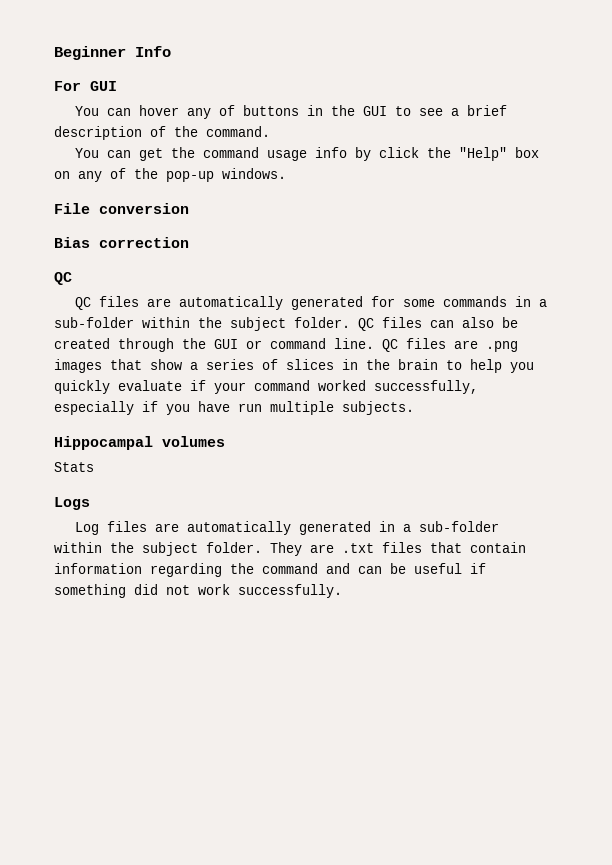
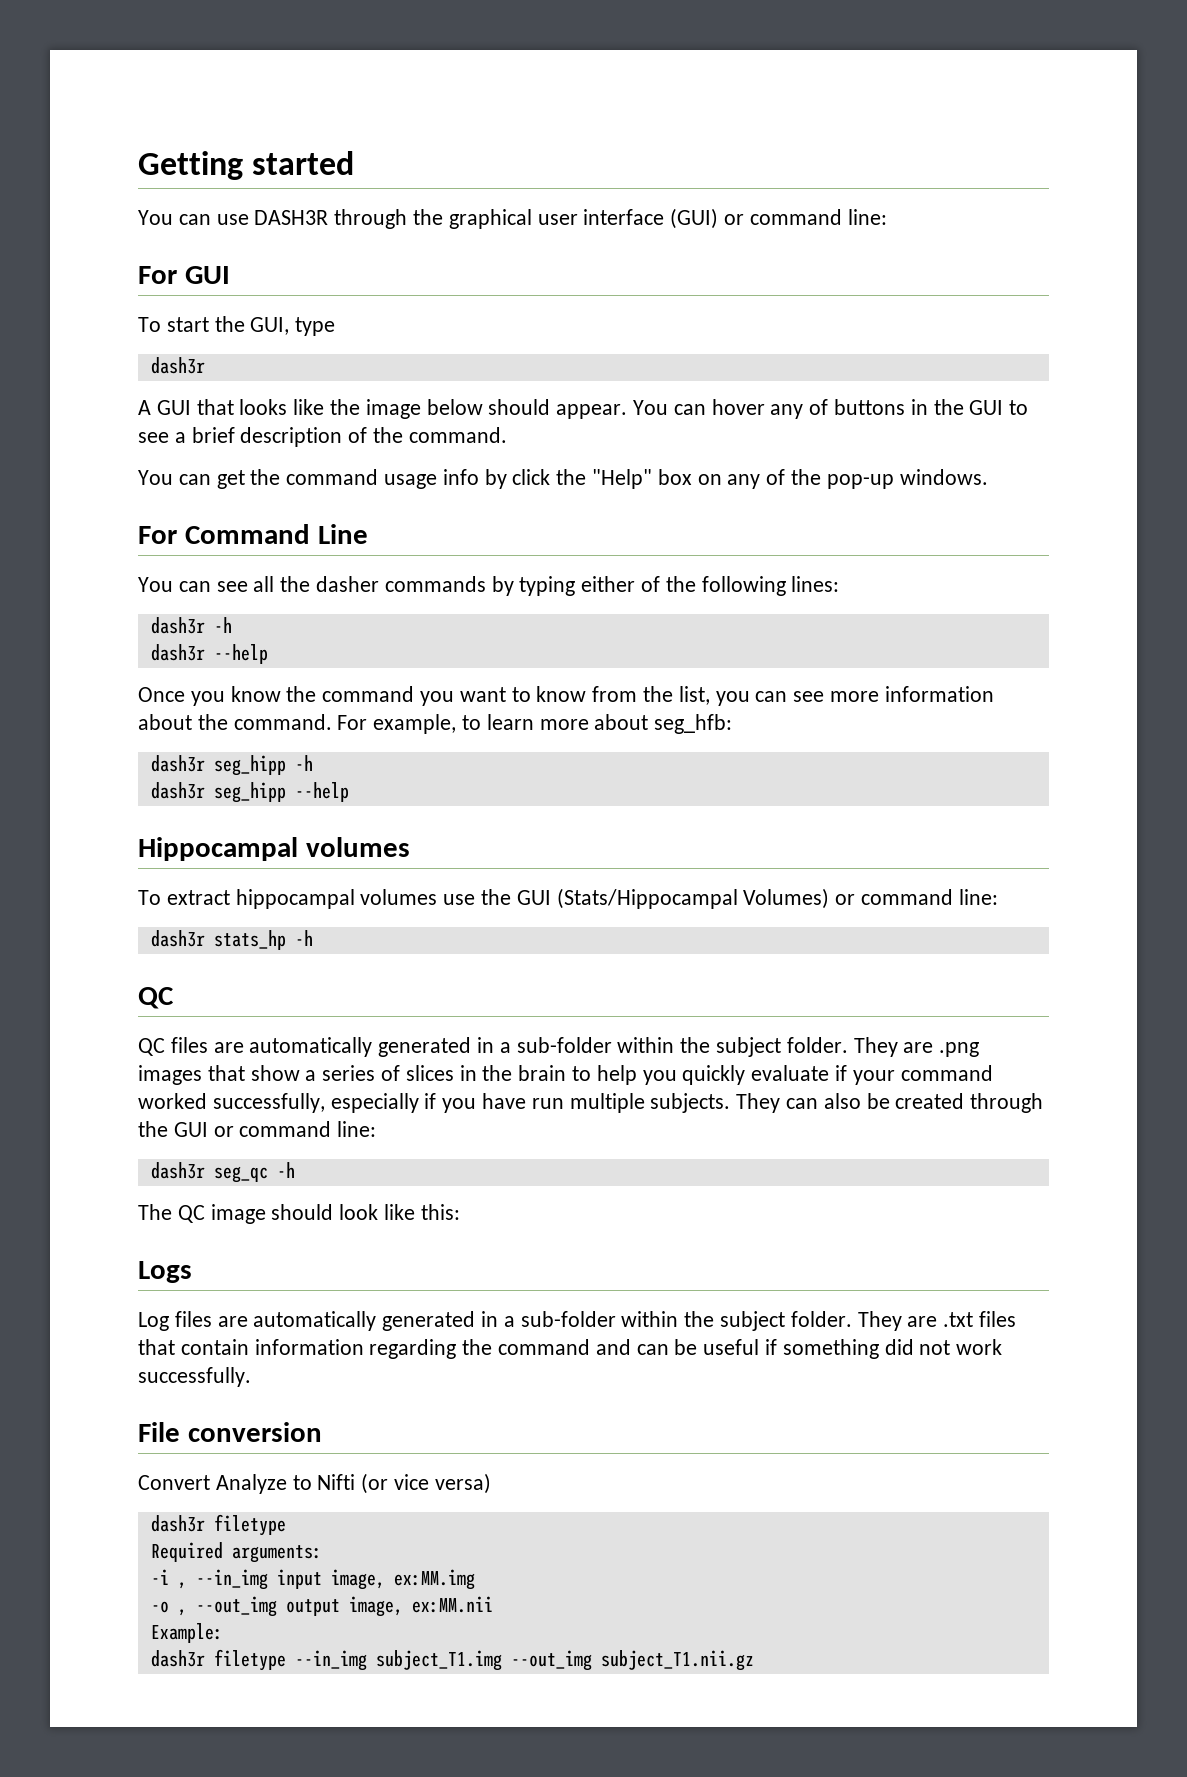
[54,46,171,60] [54,81,117,91] Beginner Info // For GUI // -> [138,151,355,180] [138,208,887,229] [138,266,230,284] [138,316,336,336] [150,357,205,374] [138,399,628,419] Getting started // You can use DASH3R through the graphical user interface (GUI) or command line: // For GUI // To start the GUI, type // dash3r // A GUI that looks like the image below should appear.
[54,203,189,214] [54,237,189,248] File conversion // Bias correction -> [138,524,368,544] [138,576,840,596] [150,617,232,634] [150,644,268,664] [138,686,994,706] [138,714,733,734] [150,755,313,776] [150,782,349,803] [138,837,410,861] [138,888,998,909] [150,930,313,950] For Command Line // You can see all the dasher commands by typing either of the following lines: // dash3r -h // dash3r --help // Once you know the command you want to know from the list, you can see more information about the command. For example, to learn more about seg_hfb: // dash3r seg_hipp -h // dash3r seg_hipp --help // Hippocampal volumes // To extract hippocampal volumes use the GUI (Stats/Hippocampal Volumes) or command line: // dash3r stats_hp -h
[370,296,547,307] [54,317,518,331] [54,338,446,352] for some commands in a sub-folder within the subject folder. QC files can also be created through the GUI or command line. QC files -> [477,1037,898,1057] in a sub-folder within the subject folder. They
[54,436,225,450] [54,462,94,472] // Hippocampal volumes // Stats -> [736,1093,1044,1113] [138,1121,377,1137] [150,1162,295,1183] [138,1204,460,1224] They can also be created through the GUI or command line: // dash3r seg_qc -h // The QC image should look like this:
(342, 591) none -> [138,1422,322,1442] [138,1473,491,1494] [150,1514,286,1536] [150,1542,322,1563] [150,1569,475,1590] [150,1596,493,1617] [150,1623,223,1643] [150,1649,754,1671] // File conversion // Convert Analyze to Nifti (or vice versa) // dash3r filetype // Required arguments: // -i , --in_img input image, ex:MM.img // -o , --out_img output image, ex:MM.nii // Example: // dash3r filetype --in_img subject_T1.img --out_img subject_T1.nii.gz

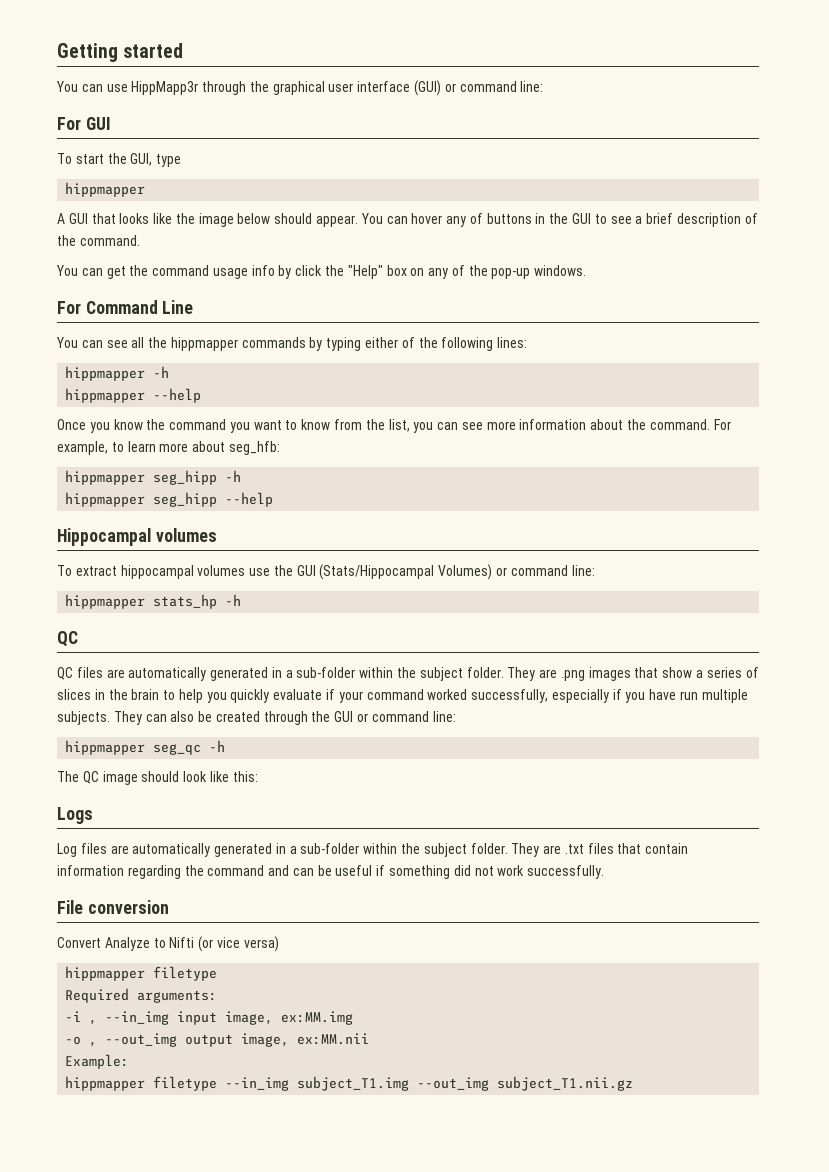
[254,210,329,225] DASH3R -> [131,81,199,95] HippMapp3r
[150,357,205,374] dash3r -> [65,182,146,197] hippmapper
[316,576,380,592] dasher -> [170,337,238,351] hippmapper
[150,617,232,634] [150,644,205,661] dash3r -h // dash3r -> [65,366,170,381] [65,388,146,403] hippmapper -h // hippmapper
[150,755,205,772] dash3r -> [65,470,146,485] hippmapper
[150,782,205,799] dash3r -> [65,492,146,507] hippmapper
[150,930,205,947] dash3r -> [65,594,146,609] hippmapper
[150,1162,205,1179] dash3r -> [65,740,146,755] hippmapper
[150,1515,205,1532] dash3r -> [65,966,146,981] hippmapper
[150,1650,205,1667] dash3r -> [65,1076,146,1091] hippmapper

